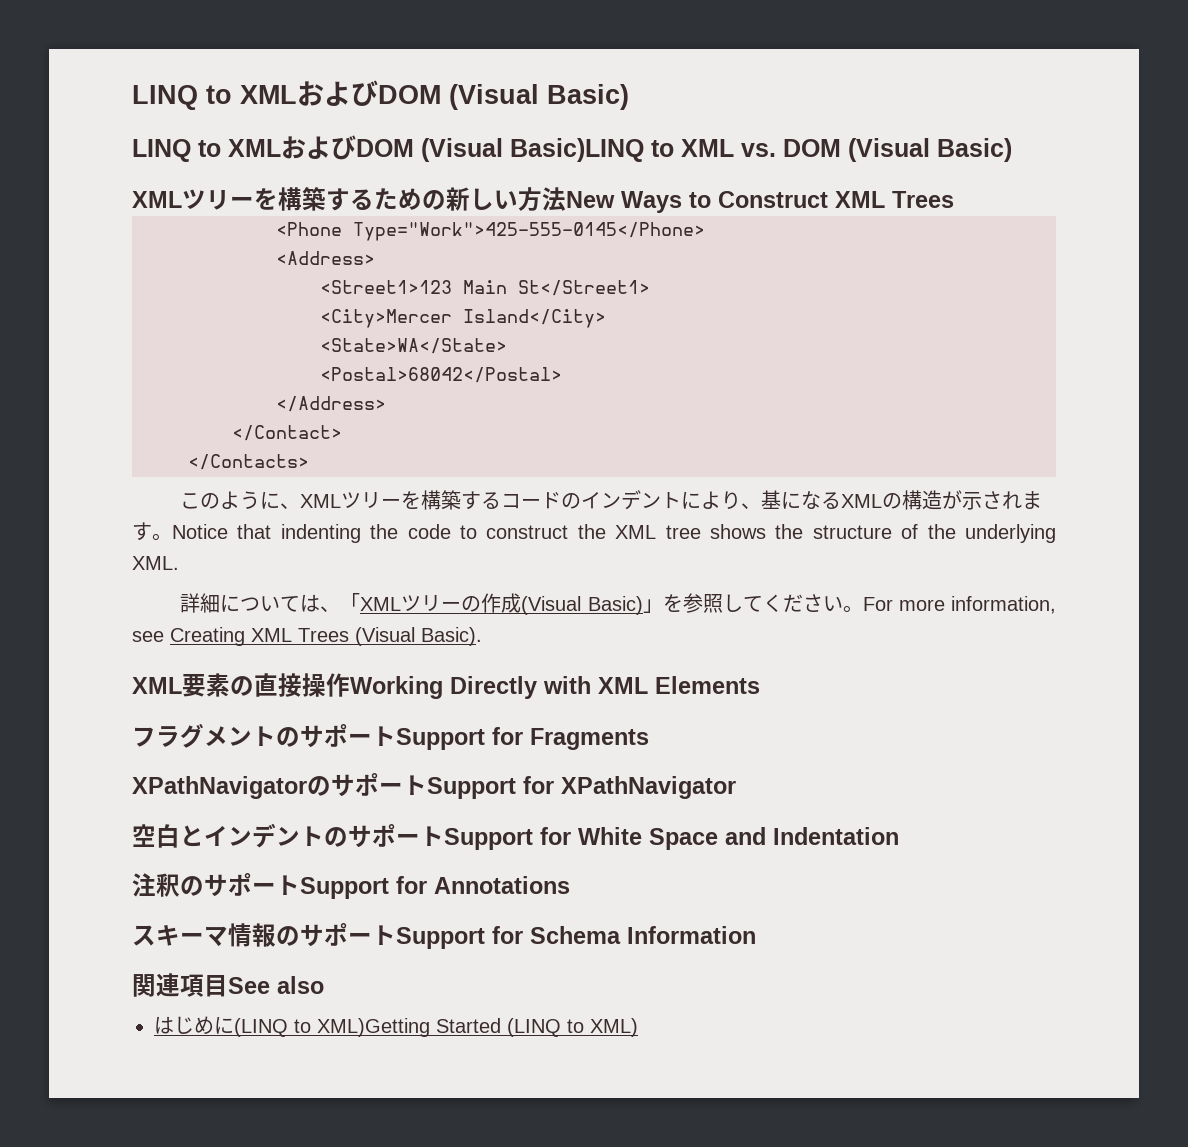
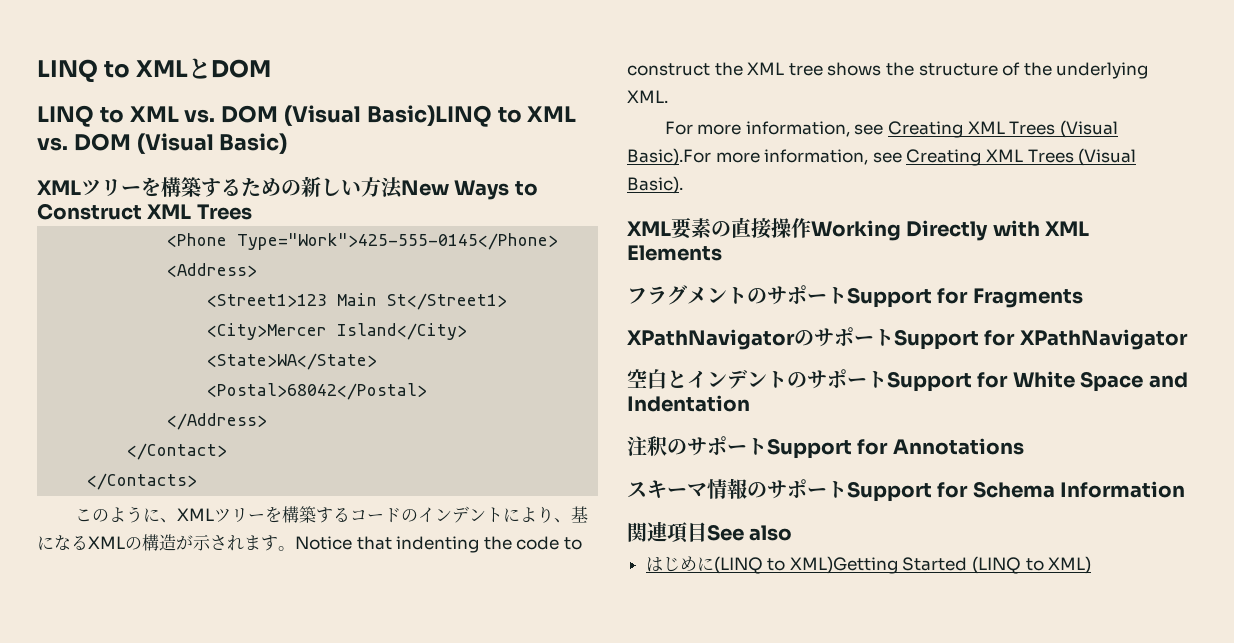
[132,80,629,110] [132,135,356,162] LINQ to XMLおよびDOM (Visual Basic) // LINQ to XMLおよび -> [37,58,272,83] [37,105,216,127] LINQ to XMLとDOM // LINQ to XML vs.
[180,593,893,615] 詳細については、「XMLツリーの作成(Visual Basic)」を参照してください。For -> [664,120,1118,138] [627,148,711,166] For more information, see Creating XML Trees (Visual Basic).For

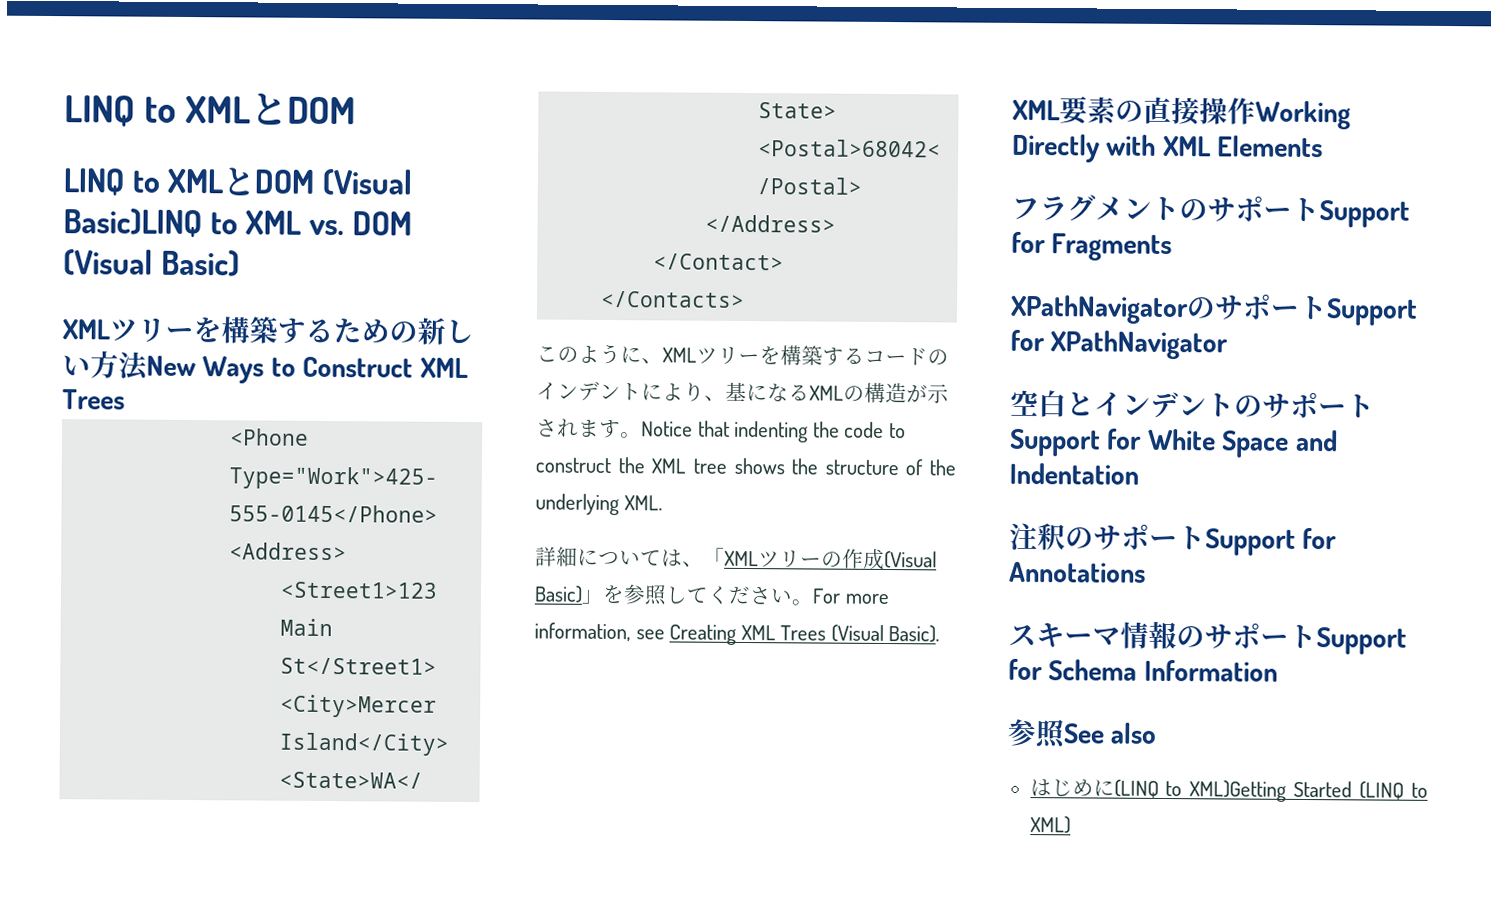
[184,109,216,123] vs. -> [222,167,257,196] と
(668, 96) none -> [535,546,937,570] [534,584,813,606] 詳細については、「XMLツリーの作成(Visual Basic)」を参照してください。
[627,148,1137,166] Basic).For more information, see Creating XML Trees (Visual -> (884, 633) none
[627,521,707,543] 関連項目 -> [1007,718,1066,749] 参照

